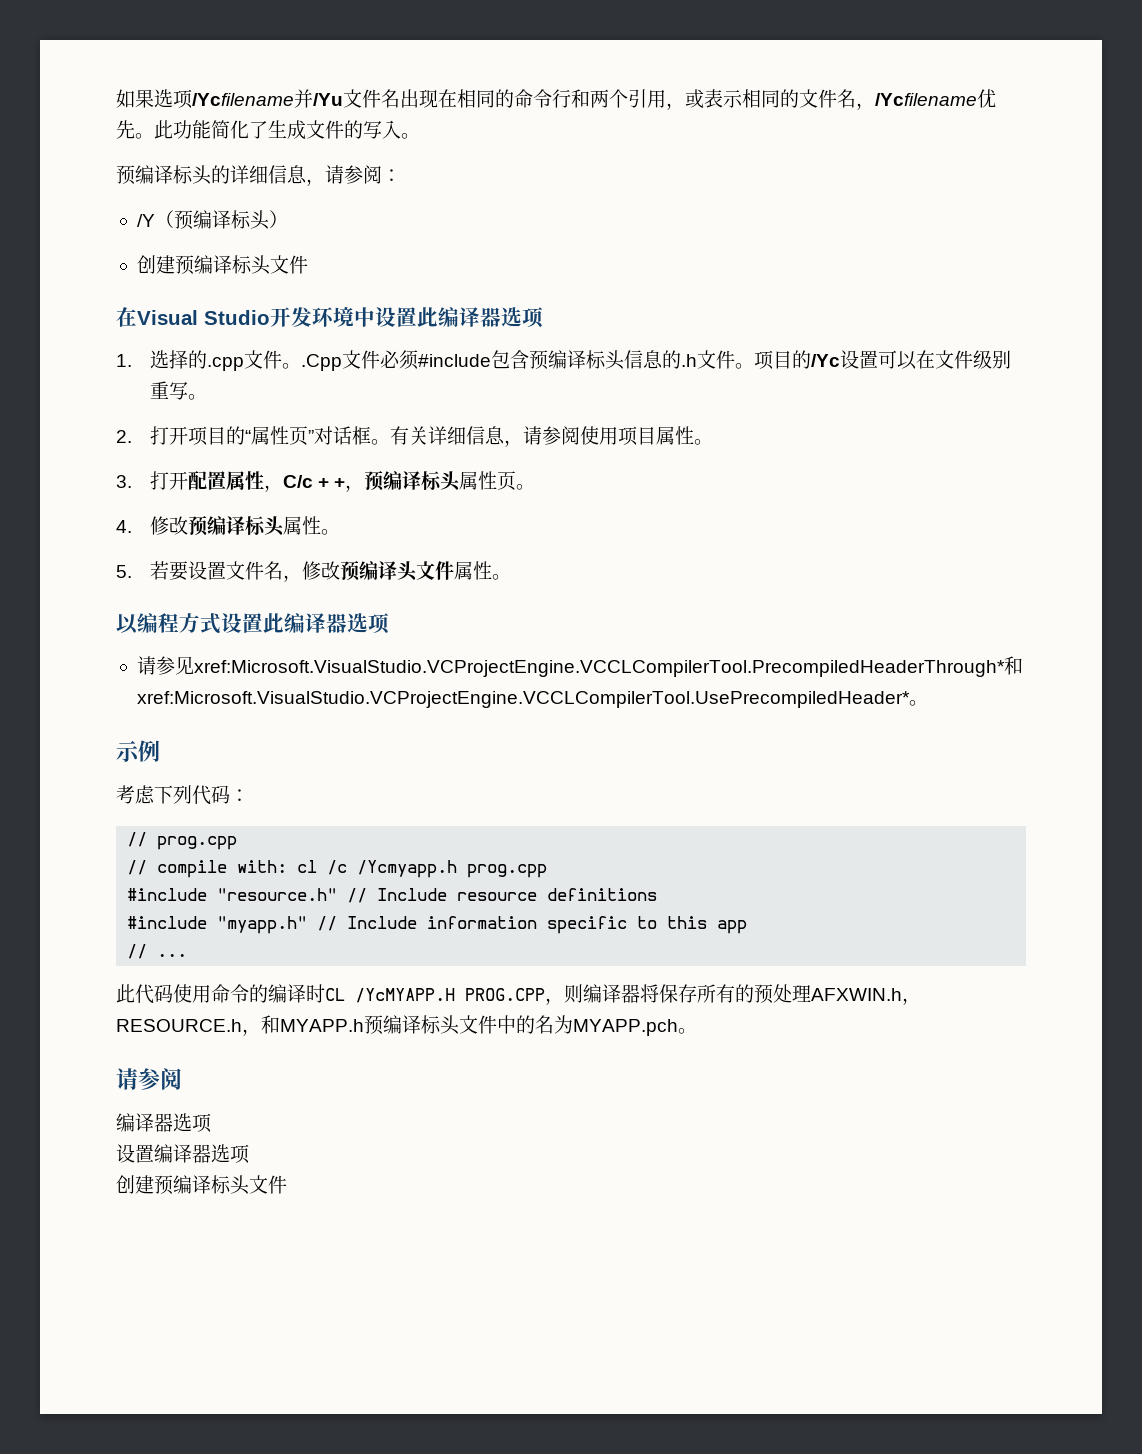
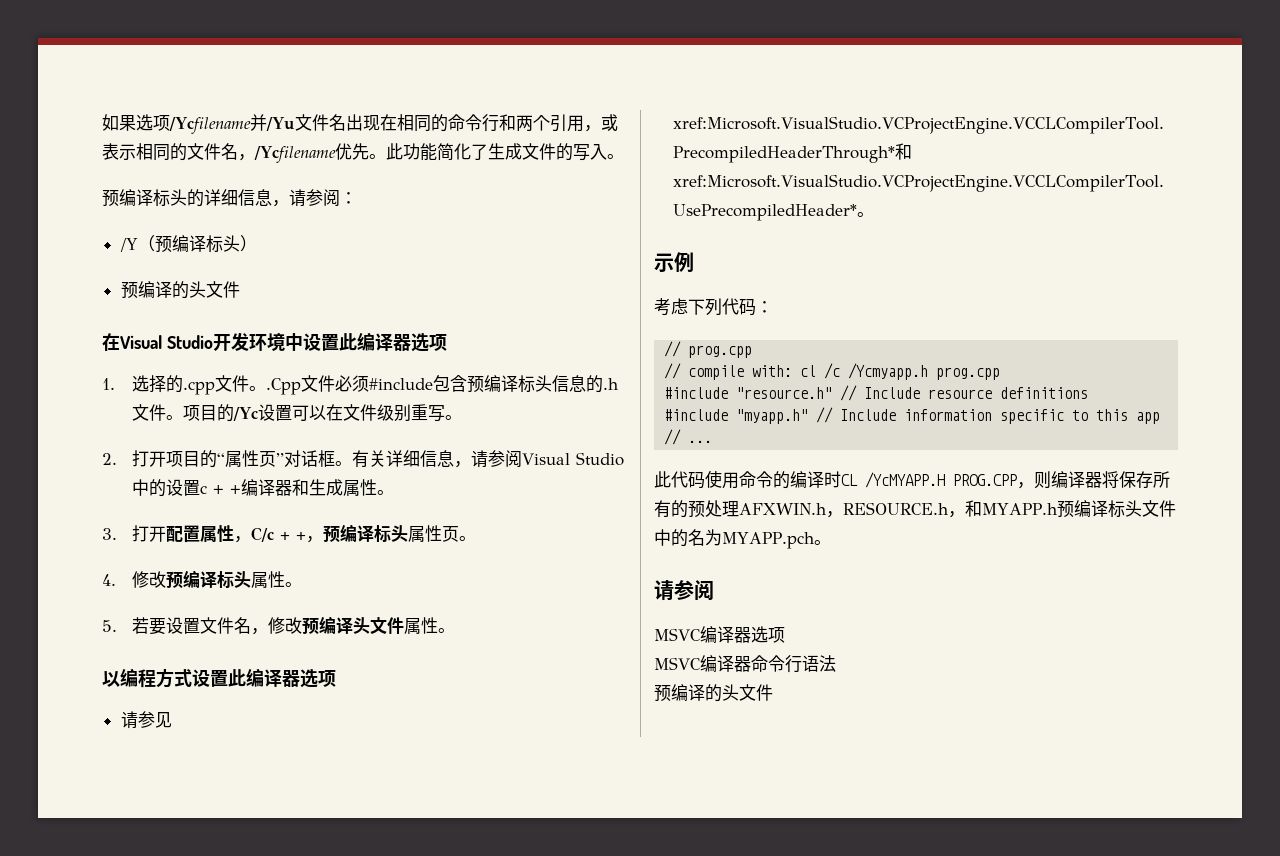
[136,255,252,275] 创建预编译标 -> [120,281,189,299] 预编译的
[580,426,657,446] 使用项目 -> [522,452,625,466] [132,479,344,497] Visual Studio中的设置c + +编译器和生成
[116,1113,212,1133] [116,1144,250,1164] [116,1175,231,1195] 编译器选项 // 设置编译器选项 // 创建预编译标 -> [654,626,785,643] [654,655,836,673] [654,684,722,702] MSVC编译器选项 // MSVC编译器命令行语法 // 预编译的

